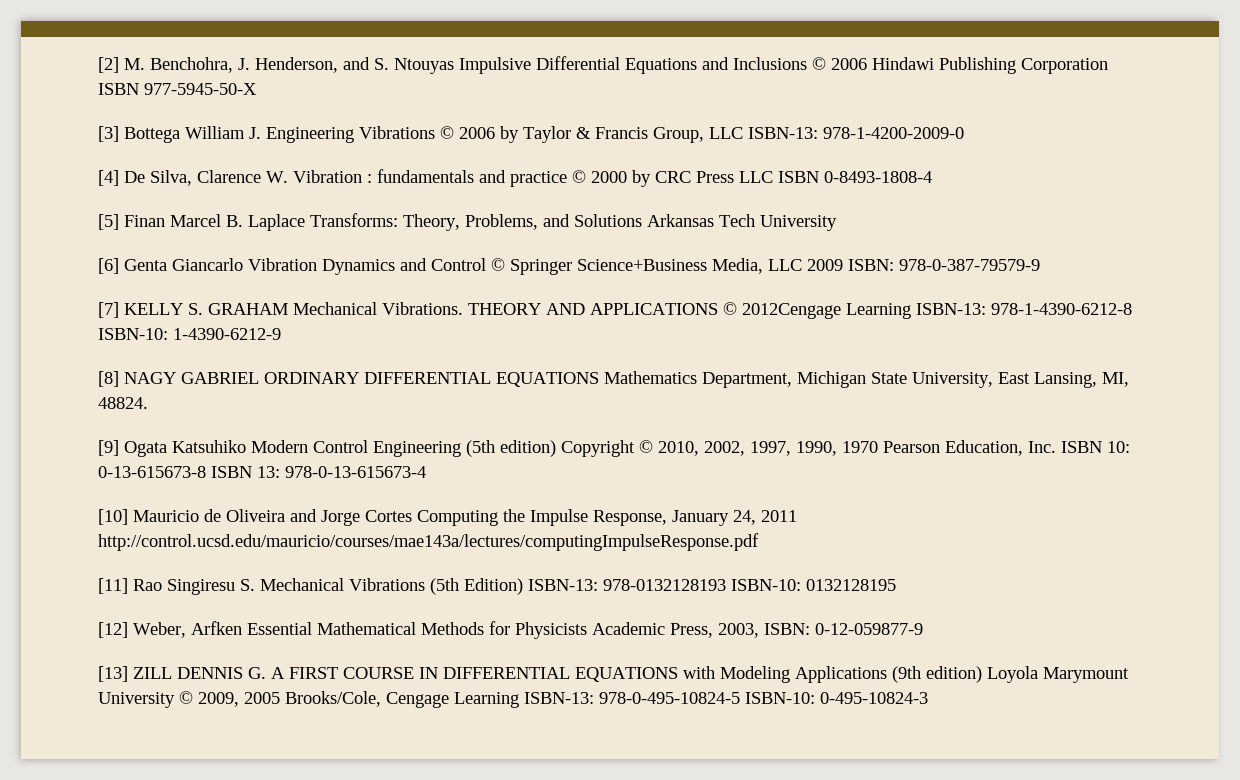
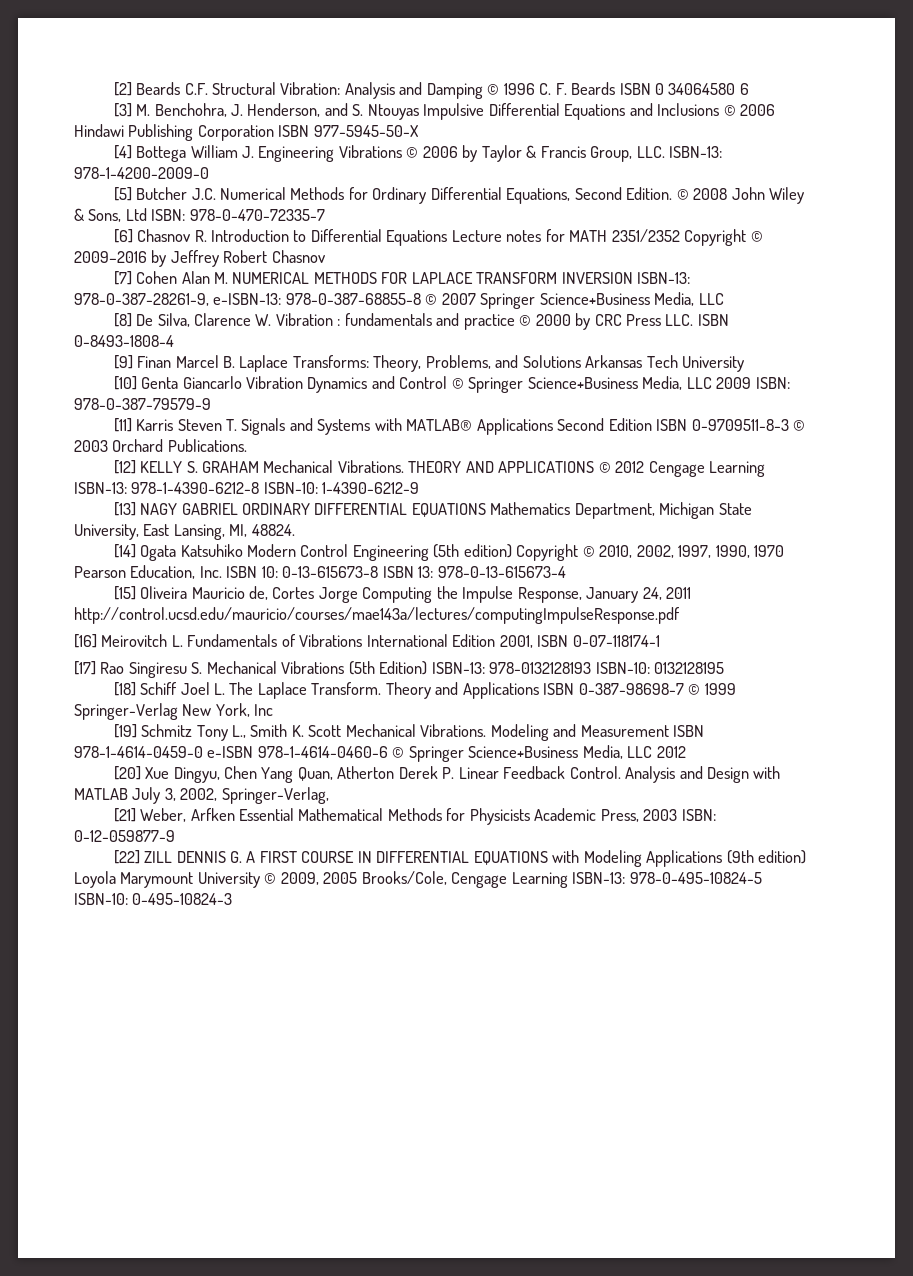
(119, 65) none -> [136,82,749,99] [113,103,132,117] Beards C.F. Structural Vibration: Analysis and Damping © 1996 C. F. Beards ISBN 0 34064580 6 // [3]
[98,126,119,142] [3] -> [113,145,132,159] [4]
[709,127,743,139] LLC -> [636,146,665,158] LLC.
[98,170,119,186] [4] -> [113,187,804,204] [74,208,325,222] [113,229,763,246] [74,250,325,267] [113,271,691,285] [74,292,724,309] [113,313,132,327] [5] Butcher J.C. Numerical Methods for Ordinary Differential Equations, Second Edition. © 2008 John Wiley & Sons, Ltd ISBN: 978-0-470-72335-7 // [6] Chasnov R. Introduction to Differential Equations Lecture notes for MATH 2351/2352 Copyright © 2009–2016 by Jeffrey Robert Chasnov // [7] Cohen Alan M. NUMERICAL METHODS FOR LAPLACE TRANSFORM INVERSION ISBN-13: 978-0-387-28261-9, e-ISBN-13: 978-0-387-68855-8 © 2007 Springer Science+Business Media, LLC // [8]
[739,171,773,183] LLC -> [665,314,694,326] LLC.
[98,214,119,230] [5] -> [113,355,133,369] [9]
[98,258,119,274] [6] -> [113,376,137,390] [10]
[98,302,119,318] [7] -> [113,418,805,435] [74,439,247,452] [113,460,136,474] [11] Karris Steven T. Signals and Systems with MATLAB® Applications Second Edition ISBN 0-9709511-8-3 © 2003 Orchard Publications. // [12]
[742,303,841,319] 2012Cengage -> [615,461,705,477] 2012 Cengage
[98,371,119,387] [8] -> [113,502,136,516] [13]
[98,440,119,456] [9] -> [113,544,136,558] [14]
[98,509,412,526] [10] Mauricio de Oliveira and Jorge Cortes -> [113,586,358,603] [15] Oliveira Mauricio de, Cortes Jorge
[98,578,128,594] [11] -> [74,634,660,648] [74,661,96,675] [16] Meirovitch L. Fundamentals of Vibrations International Edition 2001, ISBN 0-07-118174-1 // [17]
[98,622,128,638] [12] -> [113,682,736,699] [74,703,274,720] [113,724,705,741] [74,745,686,762] [113,766,781,783] [74,787,329,804] [113,808,136,822] [18] Schiff Joel L. The Laplace Transform. Theory and Applications ISBN 0-387-98698-7 © 1999 Springer-Verlag New York, Inc // [19] Schmitz Tony L., Smith K. Scott Mechanical Vibrations. Modeling and Measurement ISBN 978-1-4614-0459-0 e-ISBN 978-1-4614-0460-6 © Springer Science+Business Media, LLC 2012 // [20] Xue Dingyu, Chen Yang Quan, Atherton Derek P. Linear Feedback Control. Analysis and Design with MATLAB July 3, 2002, Springer-Verlag, // [21]
[718,623,759,638] 2003, -> [643,809,678,821] 2003
[98,666,128,682] [13] -> [113,850,140,864] [22]

